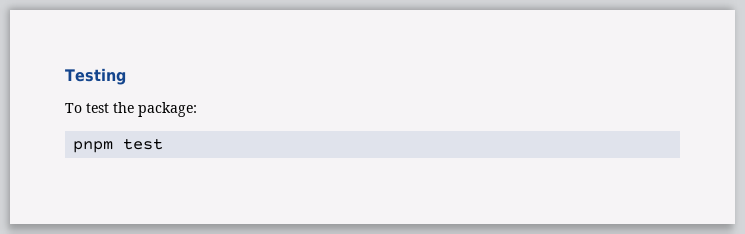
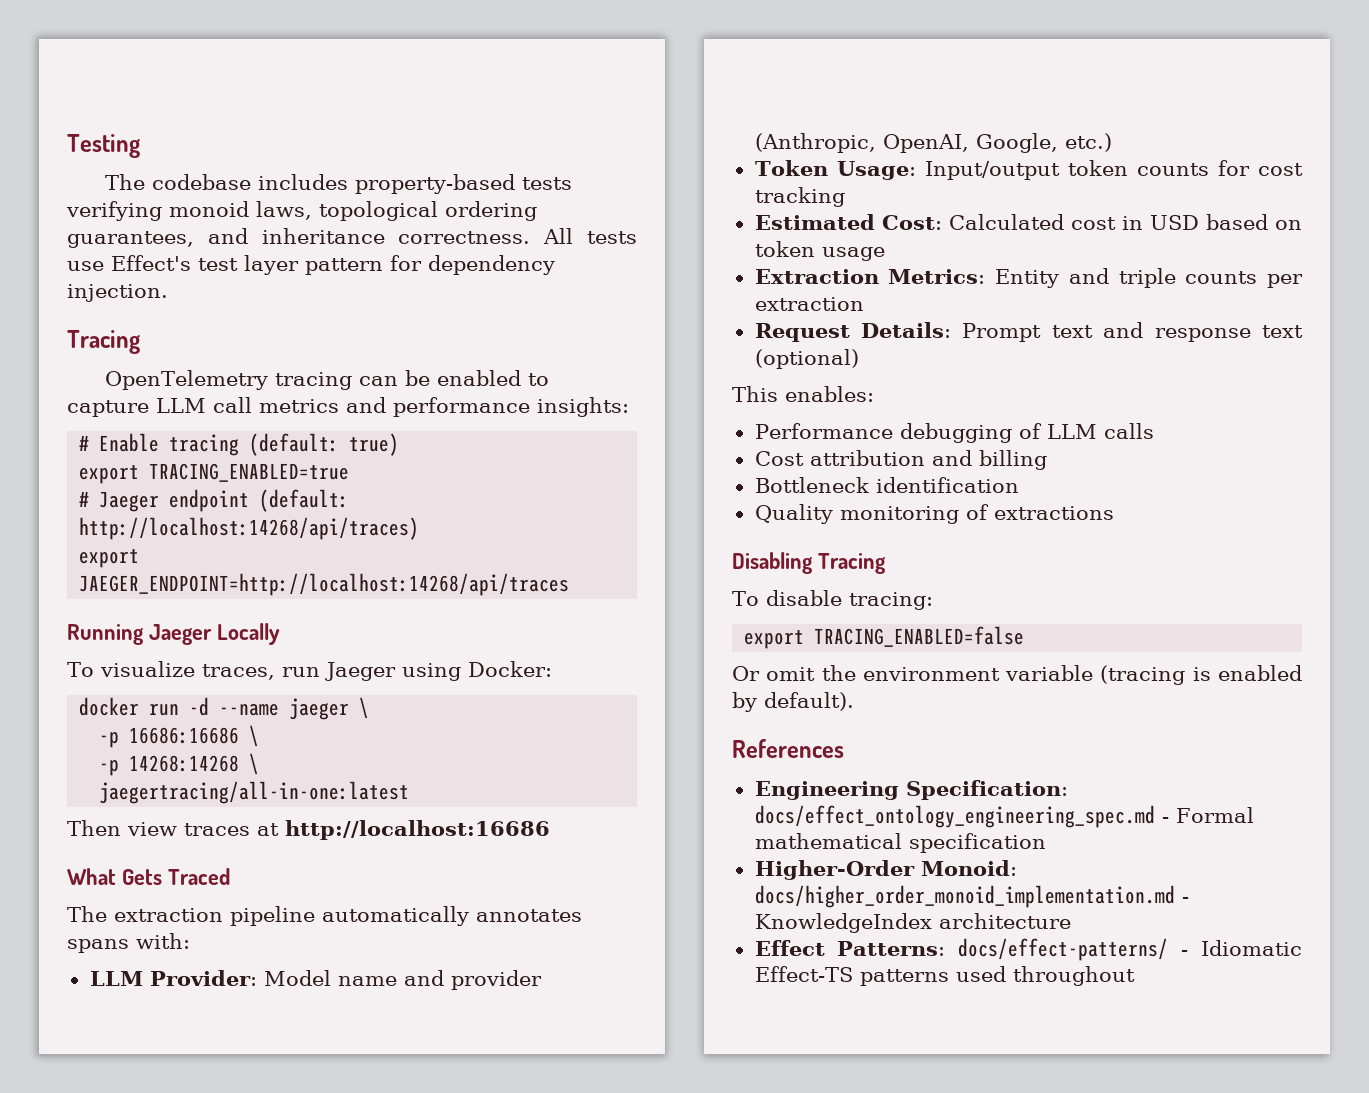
[65,102,197,117] [73,138,164,153] To test the package: // pnpm test -> [105,174,573,194] [66,201,537,221] [67,228,637,248] [67,255,555,275] [67,284,168,302] [67,330,140,354] [105,370,550,390] [67,397,629,417] [79,433,400,456] [79,463,350,484] [79,489,350,512] [79,517,420,540] [79,549,140,568] [79,573,570,596] [67,623,280,645] [67,661,552,681] [79,697,370,720] [99,725,260,748] [99,753,260,776] [99,781,410,804] [67,820,550,840] [67,868,230,885] [67,906,582,926] [67,933,190,953] [89,970,542,990] [754,133,1112,153] [754,160,1303,180] [754,187,845,207] [754,214,1302,230] [754,241,885,261] [754,268,1303,288] [754,297,864,311] [754,322,1303,342] [754,349,859,369] [732,386,874,402] [754,423,1154,443] [754,450,1047,470] [754,477,1019,493] [754,504,1114,524] [732,552,886,574] [732,590,933,610] [744,626,1025,649] [732,665,1302,685] [732,692,854,712] [732,739,844,758] [754,780,1068,800] [754,805,1254,828] [754,833,1046,853] [754,860,1017,880] [754,885,1189,908] [754,913,1071,933] [754,938,1302,961] [754,966,1135,986] The codebase includes property-based tests verifying monoid laws, topological ordering guarantees, and inheritance correctness. All tests use Effect's test layer pattern for dependency injection. // Tracing // OpenTelemetry tracing can be enabled to capture LLM call metrics and performance insights: // # Enable tracing (default: true) // export TRACING_ENABLED=true // # Jaeger endpoint (default: http://localhost:14268/api/traces) // export JAEGER_ENDPOINT=http://localhost:14268/api/traces // Running Jaeger Locally // To visualize traces, run Jaeger using Docker: // docker run -d --name jaeger \ // -p 16686:16686 \ // -p 14268:14268 \ // jaegertracing/all-in-one:latest // Then view traces at http://localhost:16686 // What Gets Traced // The extraction pipeline automatically annotates spans with: // LLM Provider: Model name and provider (Anthropic, OpenAI, Google, etc.) // Token Usage: Input/output token counts for cost tracking // Estimated Cost: Calculated cost in USD based on token usage // Extraction Metrics: Entity and triple counts per extraction // Request Details: Prompt text and response text (optional) // This enables: // Performance debugging of LLM calls // Cost attribution and billing // Bottleneck identification // Quality monitoring of extractions // Disabling Tracing // To disable tracing: // export TRACING_ENABLED=false // Or omit the environment variable (tracing is enabled by default). // References // Engineering Specification: docs/effect_ontology_engineering_spec.md - Formal mathematical specification // Higher-Order Monoid: docs/higher_order_monoid_implementation.md - KnowledgeIndex architecture // Effect Patterns: docs/effect-patterns/ - Idiomatic Effect-TS patterns used throughout

